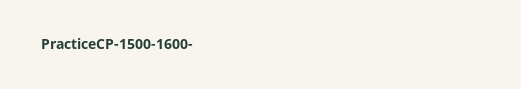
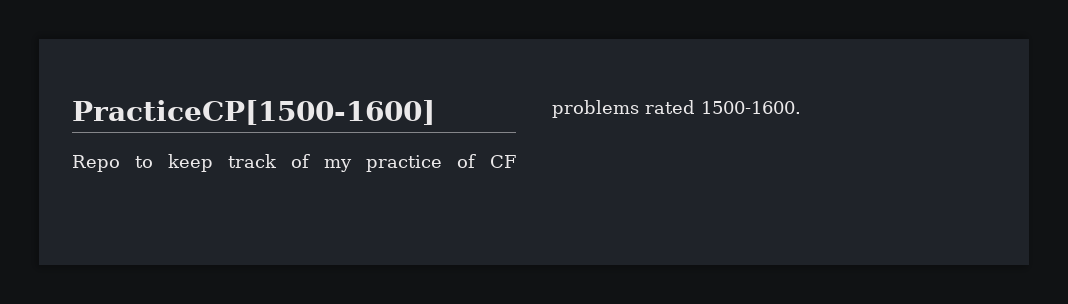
[41,38,193,49] PracticeCP-1500-1600- -> [72,100,435,125] [72,154,516,172] [552,100,801,118] PracticeCP[1500-1600] // Repo to keep track of my practice of CF problems rated 1500-1600.

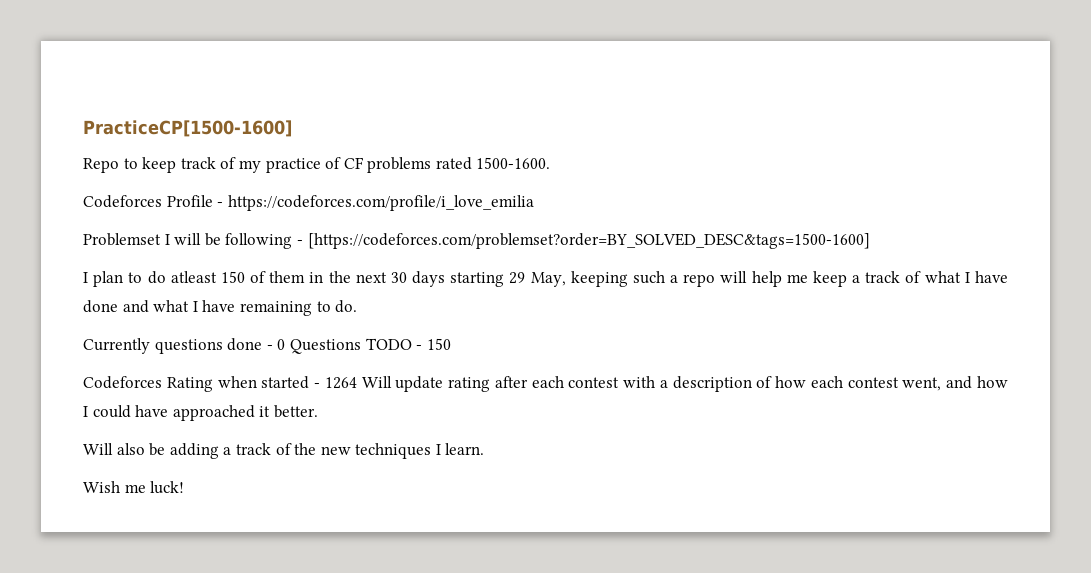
(801, 107) none -> [83,195,534,211] [83,233,870,249] [83,271,1009,287] [83,300,358,316] [83,338,451,354] [83,376,1008,392] [83,405,318,421] [83,443,485,459] [83,481,185,494] // Codeforces Profile - https://codeforces.com/profile/i_love_emilia // Problemset I will be following - [https://codeforces.com/problemset?order=BY_SOLVED_DESC&tags=1500-1600] // I plan to do atleast 150 of them in the next 30 days starting 29 May, keeping such a repo will help me keep a track of what I have done and what I have remaining to do. // Currently questions done - 0 Questions TODO - 150 // Codeforces Rating when started - 1264 Will update rating after each contest with a description of how each contest went, and how I could have approached it better. // Will also be adding a track of the new techniques I learn. // Wish me luck!

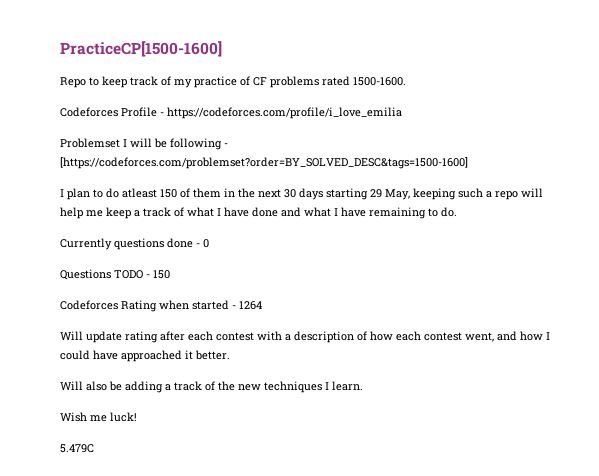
(286, 344) none -> (209, 243) //
(357, 383) none -> (262, 305) //
(185, 487) none -> [60,444,94,453] // 5.479C

